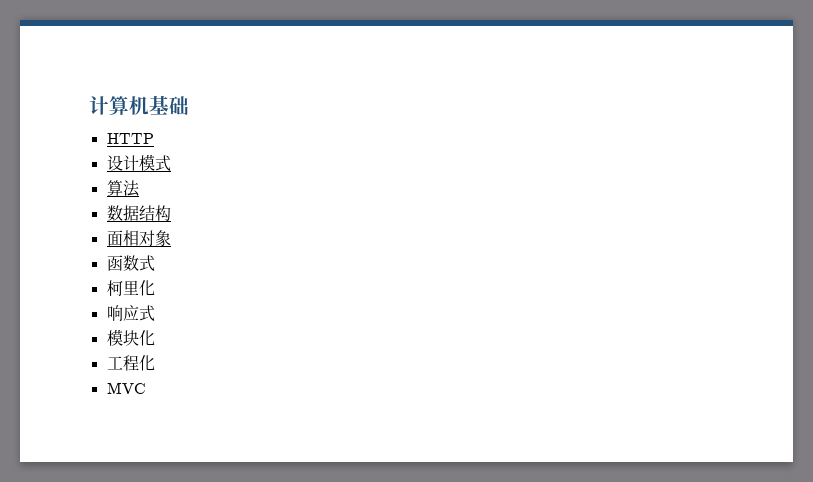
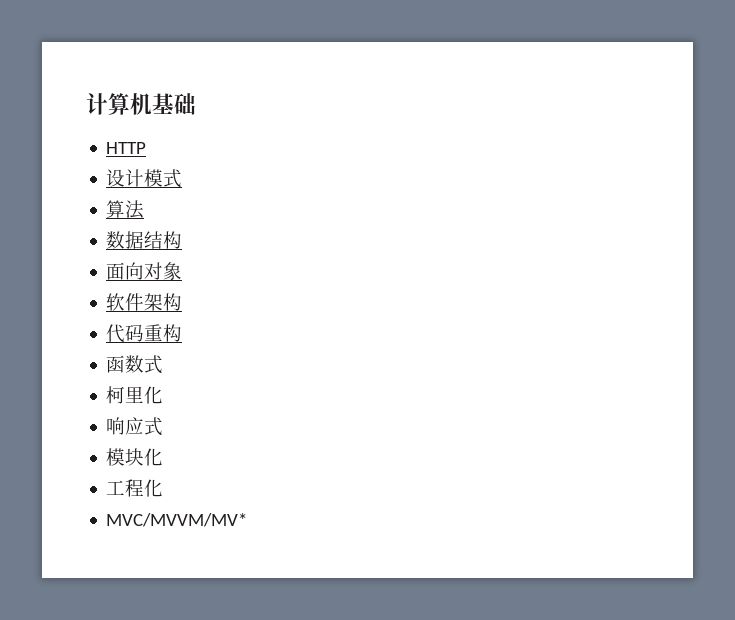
[122,230,139,246] 相 -> [125,262,145,280] 向
(171, 238) none -> [106,293,183,311] [106,324,183,343] // 软件架构 // 代码重构
[106,382,146,394] MVC -> [106,513,248,527] MVC/MVVM/MV*

